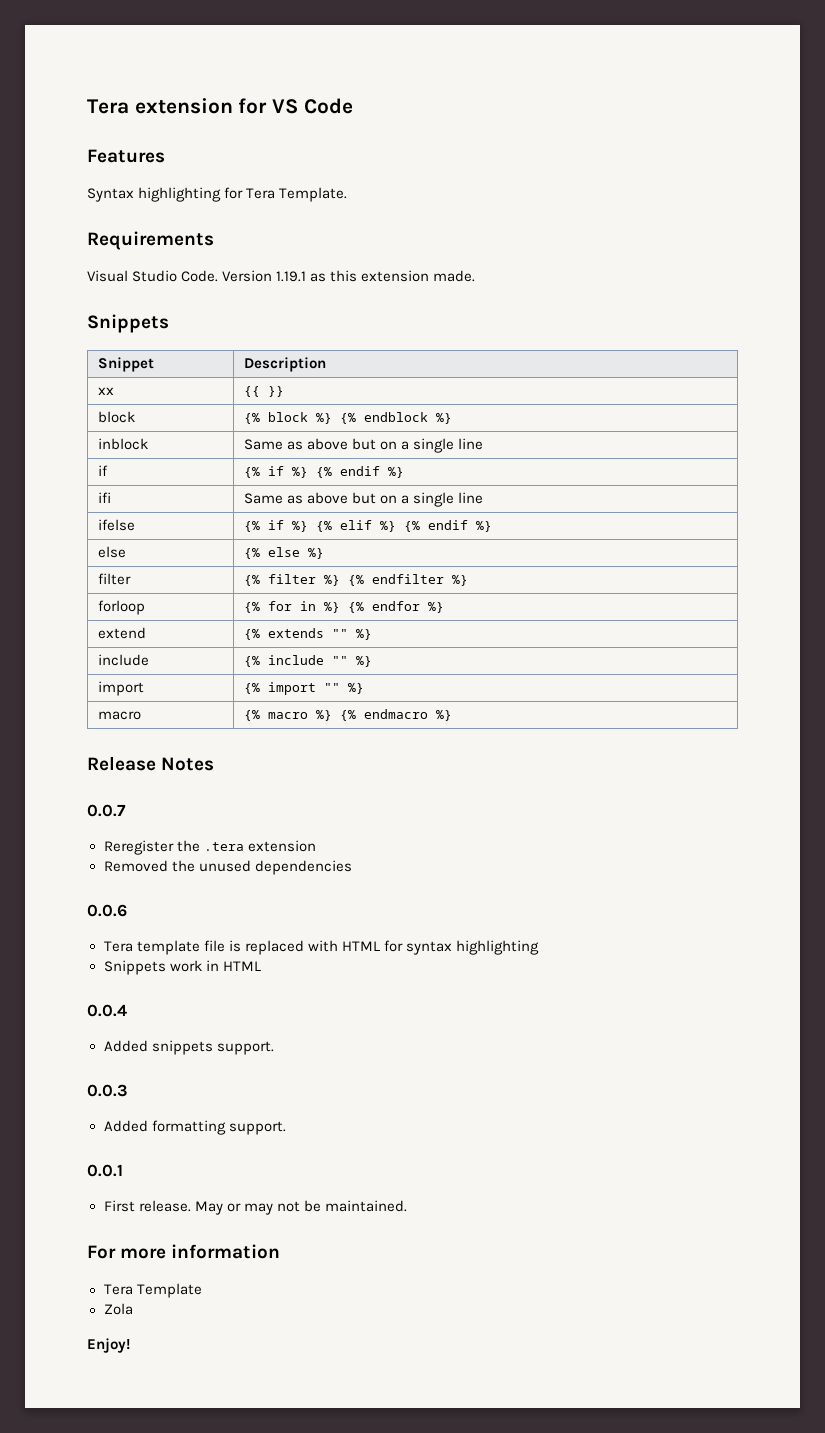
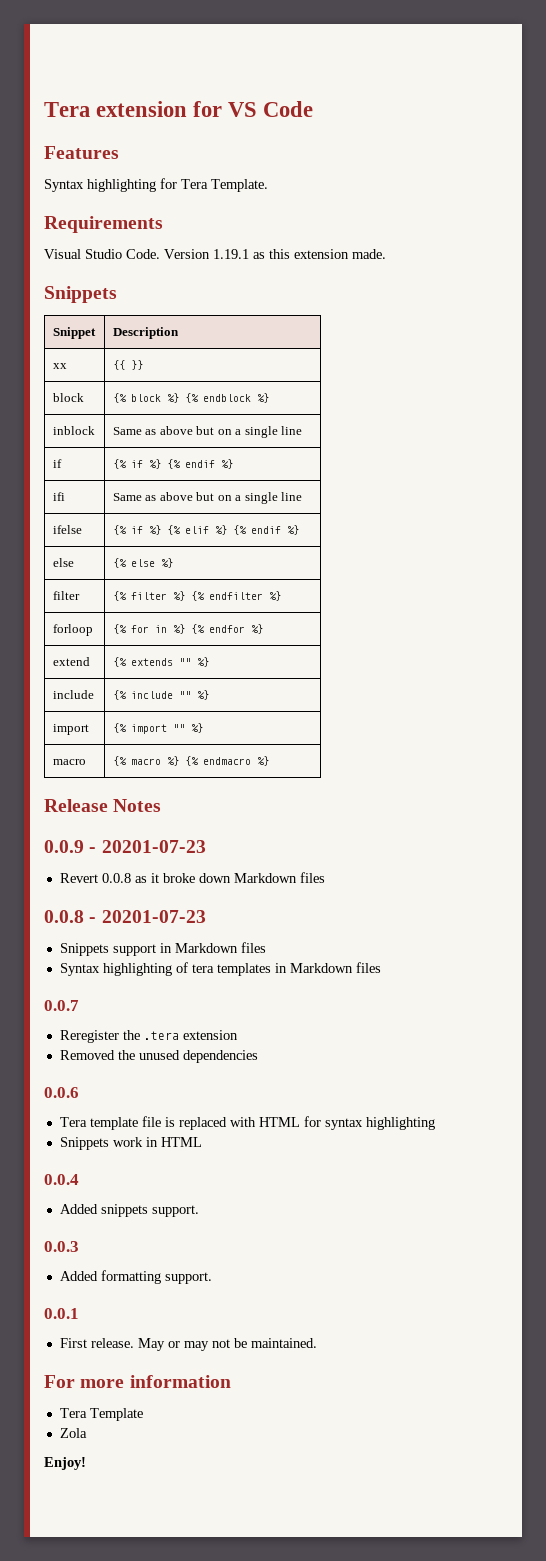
(215, 764) none -> [44,840,206,853] [59,872,325,883] [44,910,206,923] [59,942,266,956] [59,962,381,976] // 0.0.9 - 20201-07-23 // Revert 0.0.8 as it broke down Markdown files // 0.0.8 - 20201-07-23 // Snippets support in Markdown files // Syntax highlighting of tera templates in Markdown files

